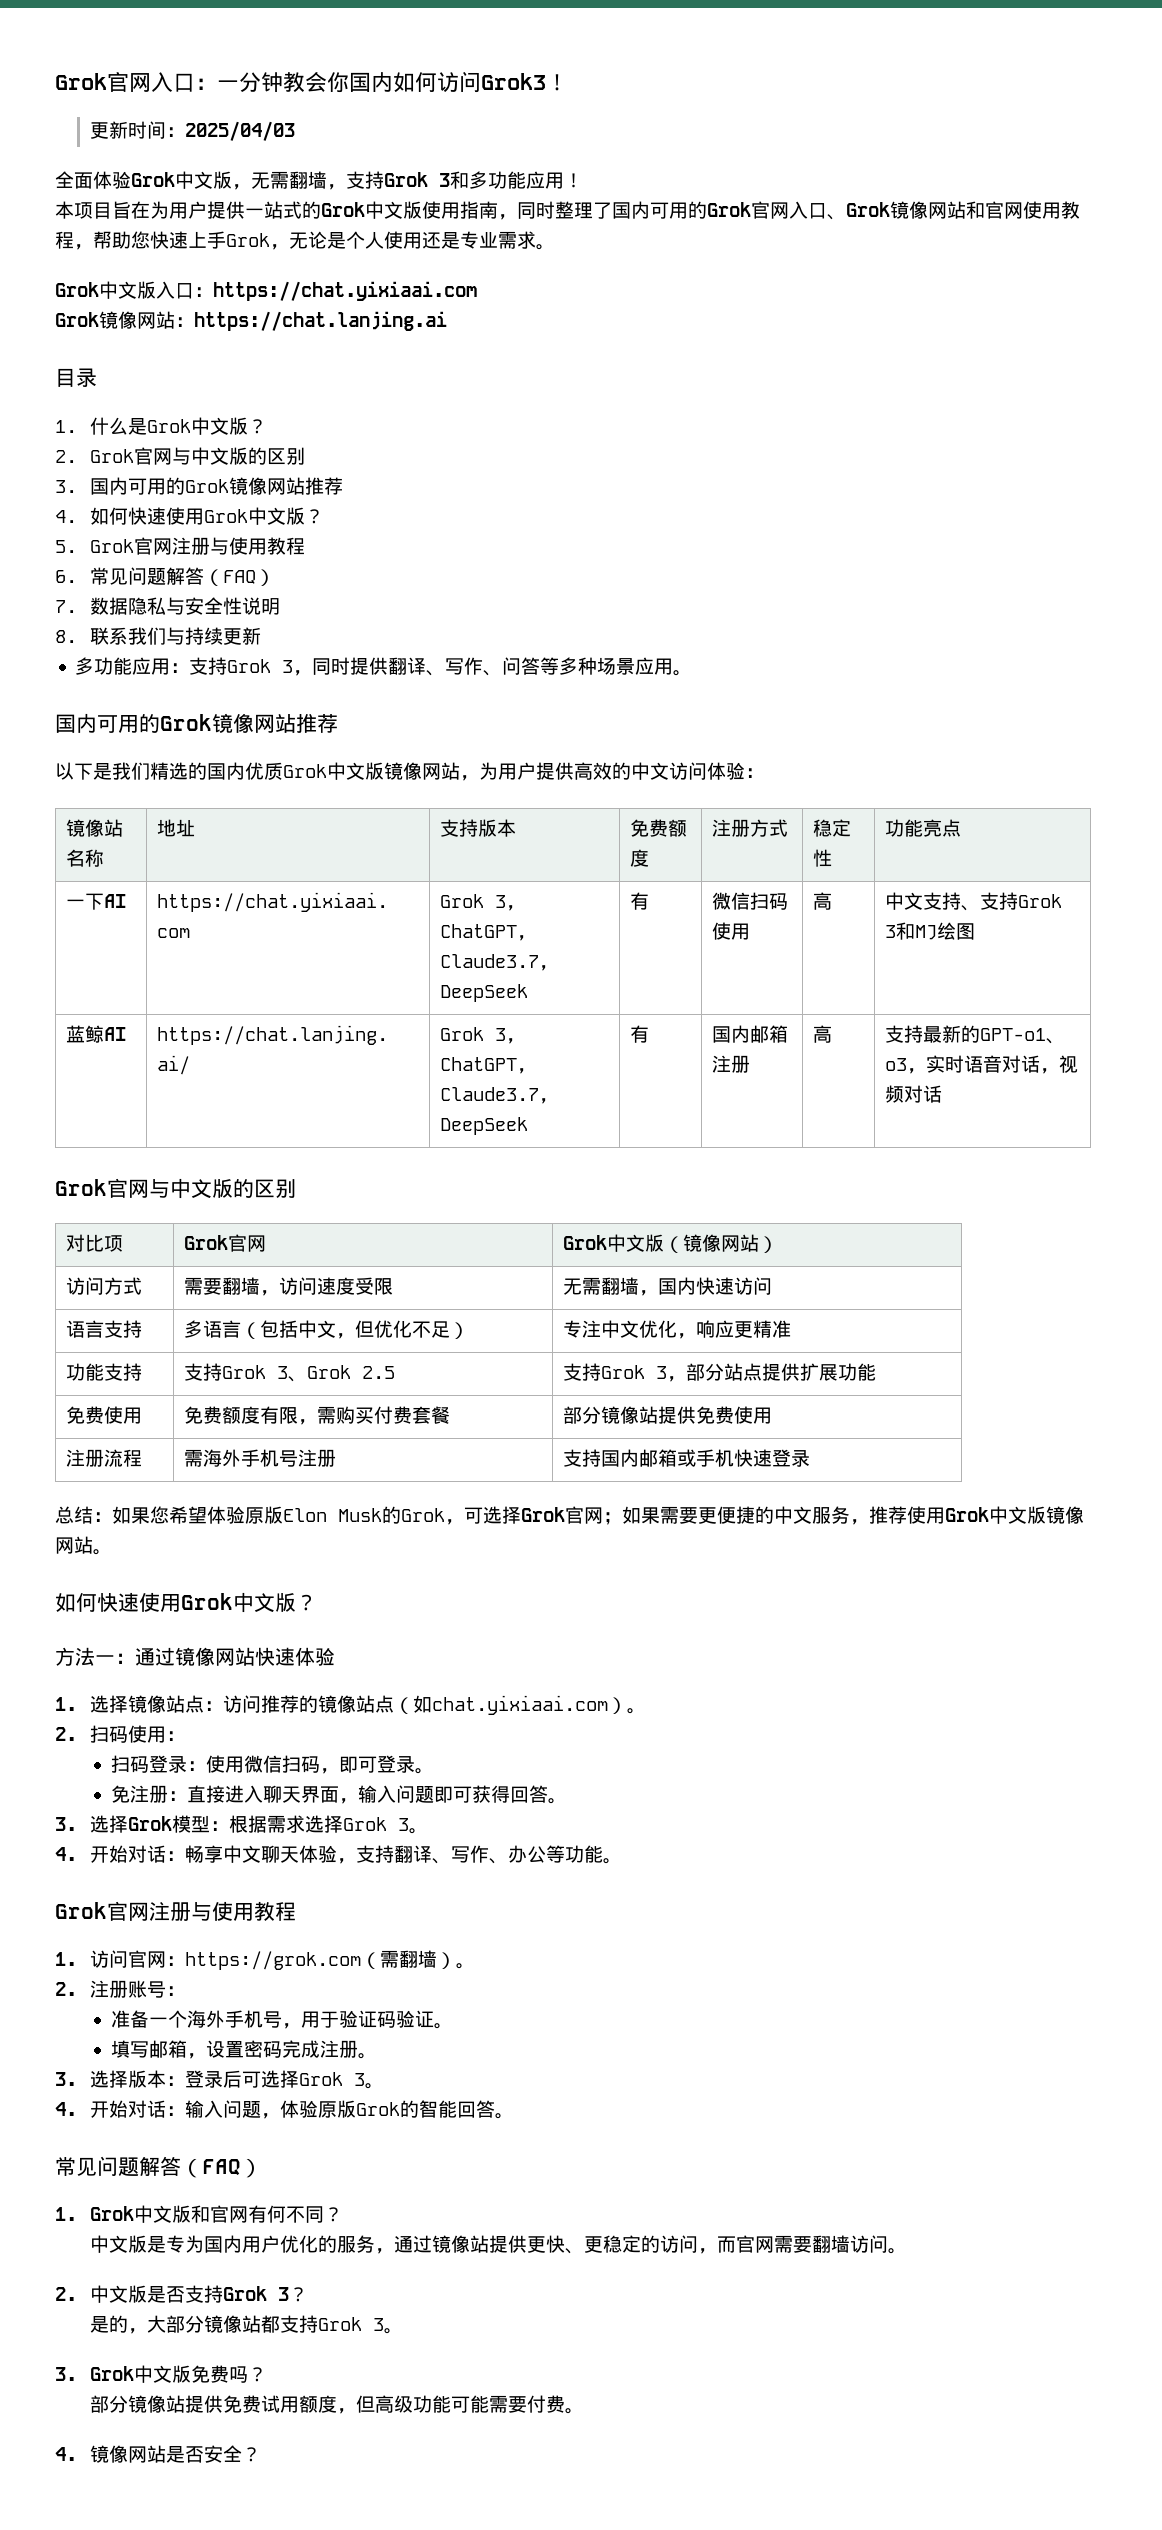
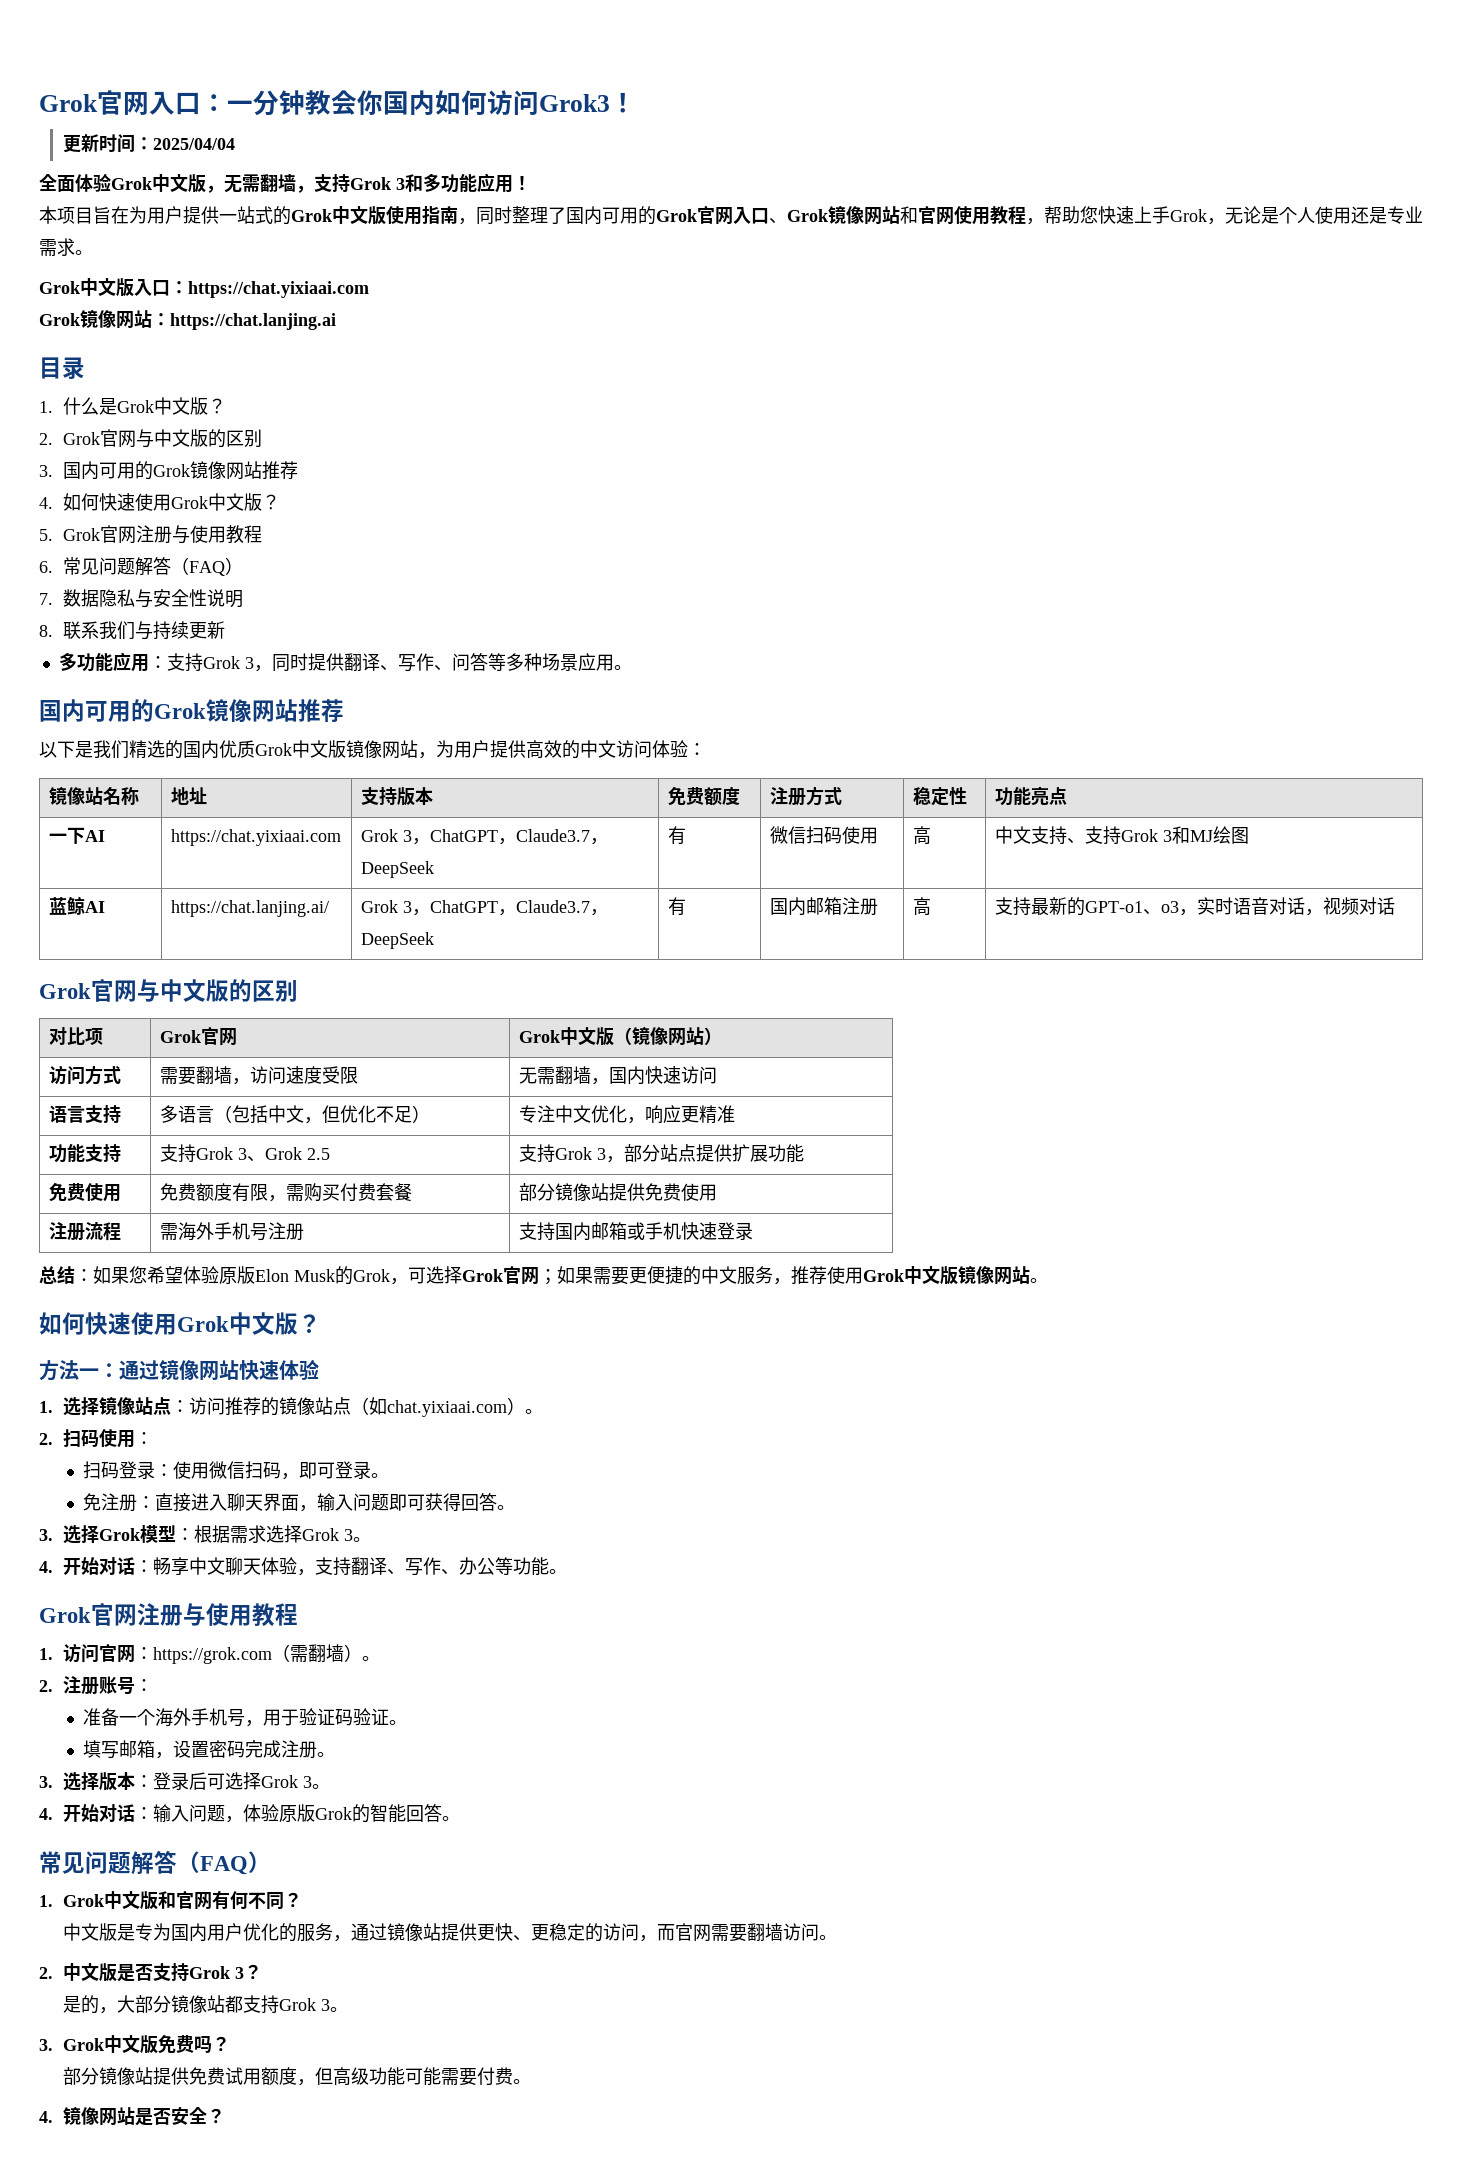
[185,121,296,141] 2025/04/03 -> [153,138,236,150] 2025/04/04

